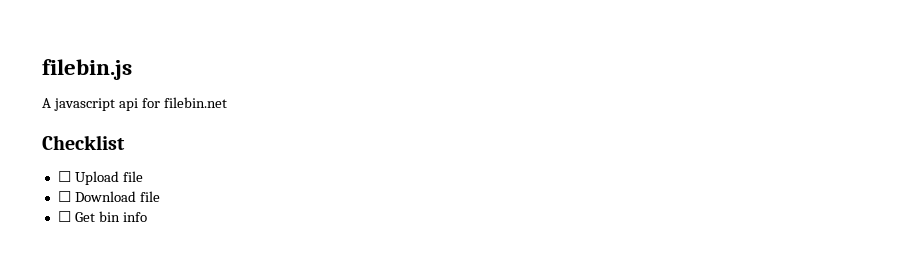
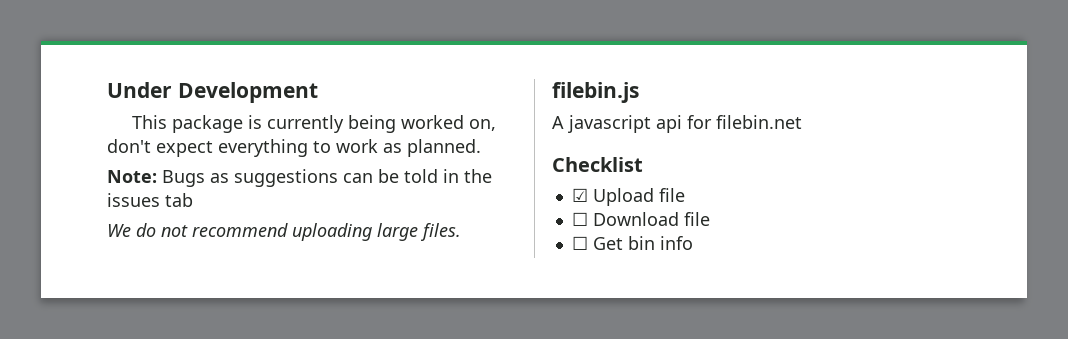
(42, 69) none -> [107,82,318,103] [132,115,497,133] [107,139,481,157] [107,169,492,187] [107,193,193,207] [107,223,461,241] Under Development // This package is currently being worked on, don't expect everything to work as planned. // Note: Bugs as suggestions can be told in the issues tab // We do not recommend uploading large files. //
[57,171,71,182] ☐ -> [571,188,588,202] ☑

